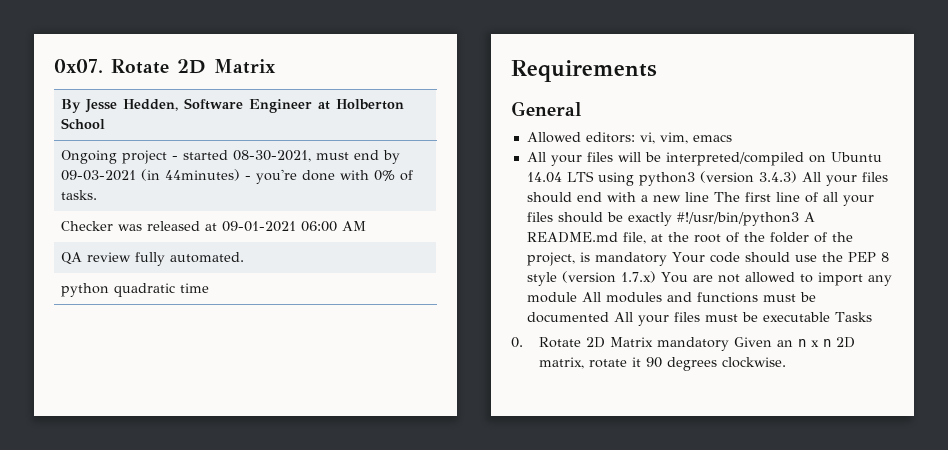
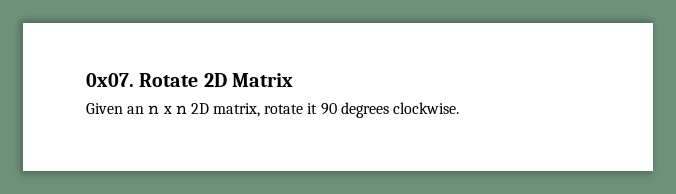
[60,98,404,113] [60,118,105,129] [60,150,400,164] [60,169,413,184] [60,190,97,200] [60,221,366,232] [60,252,244,266] [60,283,209,297] [511,60,657,82] [511,101,581,116] [526,132,732,144] [526,152,882,166] [526,171,888,186] [526,192,874,206] [526,212,815,226] [526,232,853,244] [526,252,889,266] [526,271,892,286] [526,292,816,303] [526,312,872,326] [511,337,729,351] // By Jesse Hedden, Software Engineer at Holberton School // Ongoing project - started 08-30-2021, must end by 09-03-2021 (in 44minutes) - you're done with 0% of tasks. // Checker was released at 09-01-2021 06:00 AM // QA review fully automated. // python quadratic time // Requirements // General // Allowed editors: vi, vim, emacs // All your files will be interpreted/compiled on Ubuntu 14.04 LTS using python3 (version 3.4.3) All your files should end with a new line The first line of all your files should be exactly #!/usr/bin/python3 A README.md file, at the root of the folder of the project, is mandatory Your code should use the PEP 8 style (version 1.7.x) You are not allowed to import any module All modules and functions must be documented All your files must be executable Tasks // 0. Rotate 2D Matrix mandatory -> (293, 80) //

